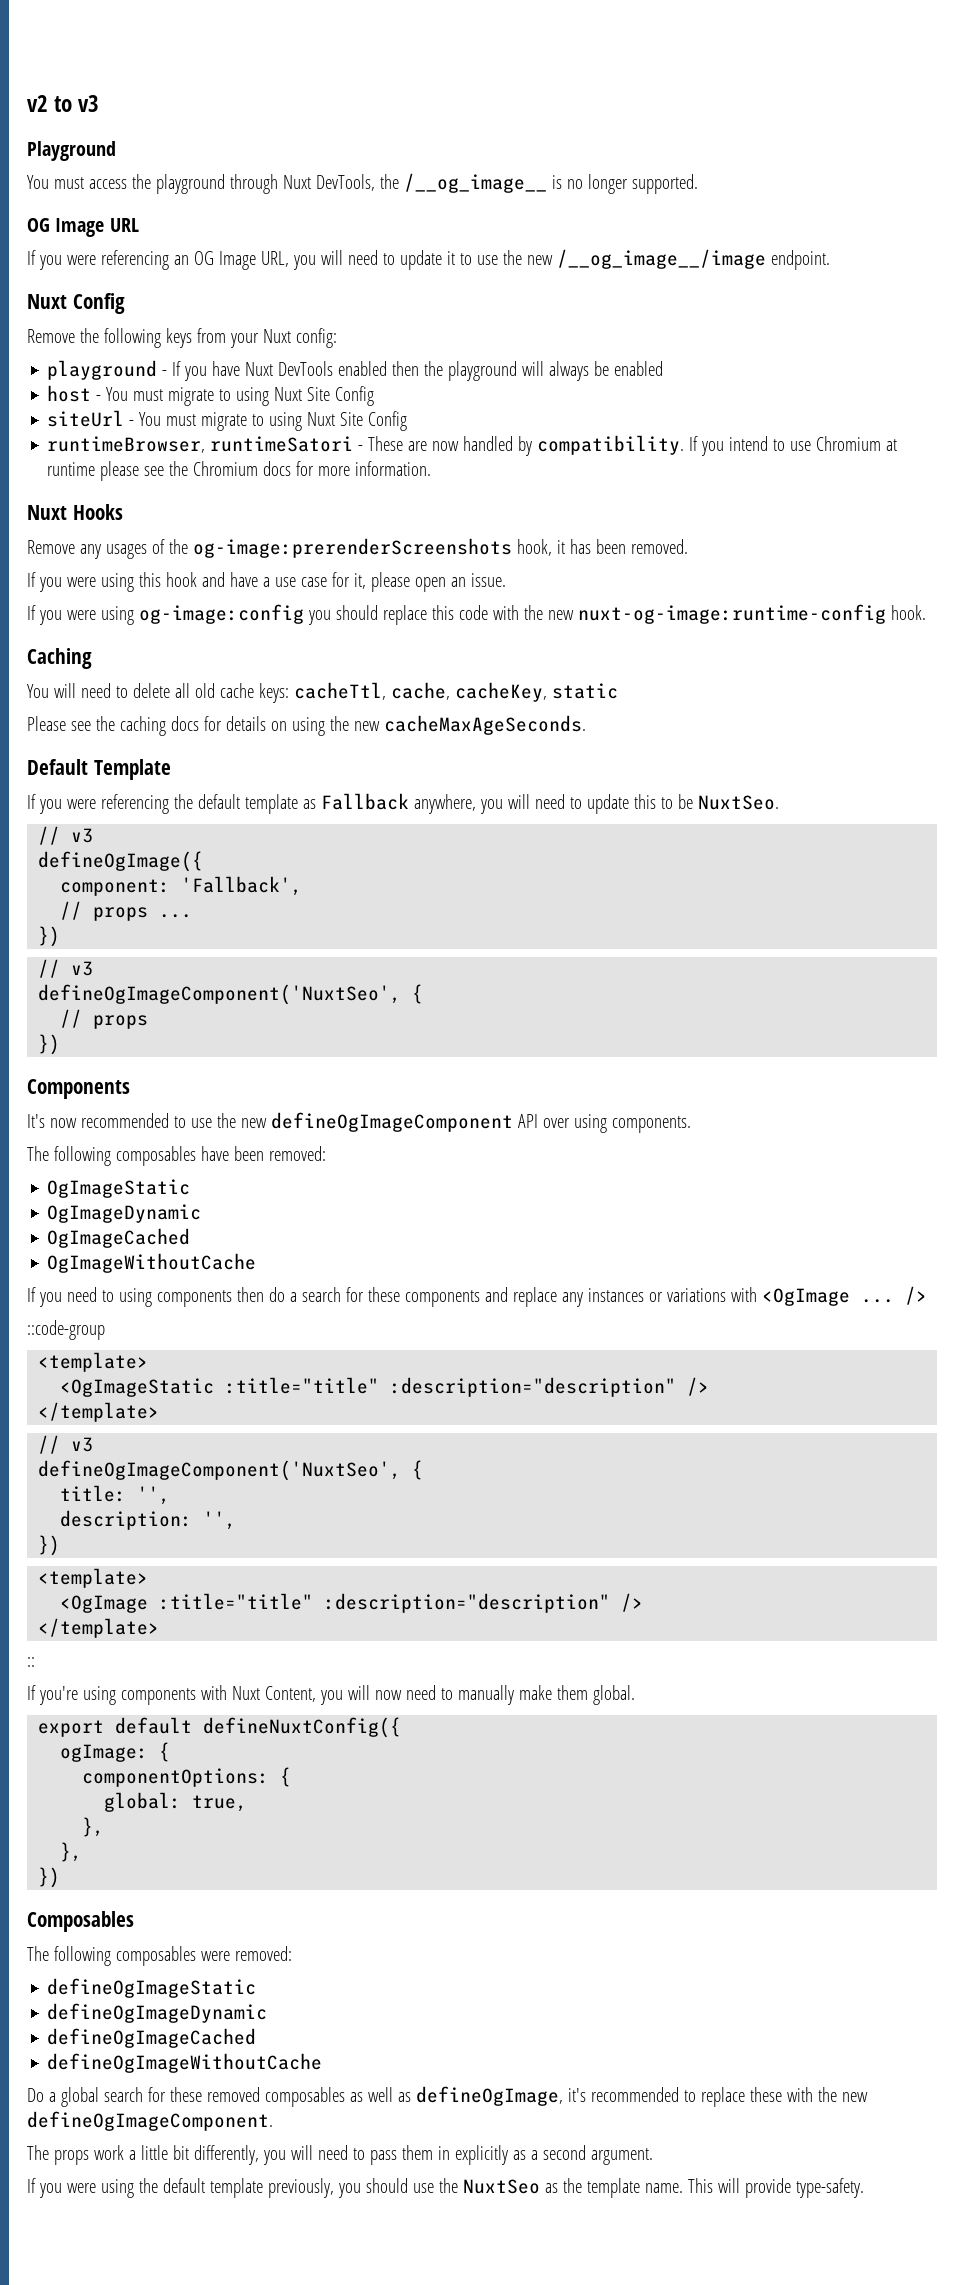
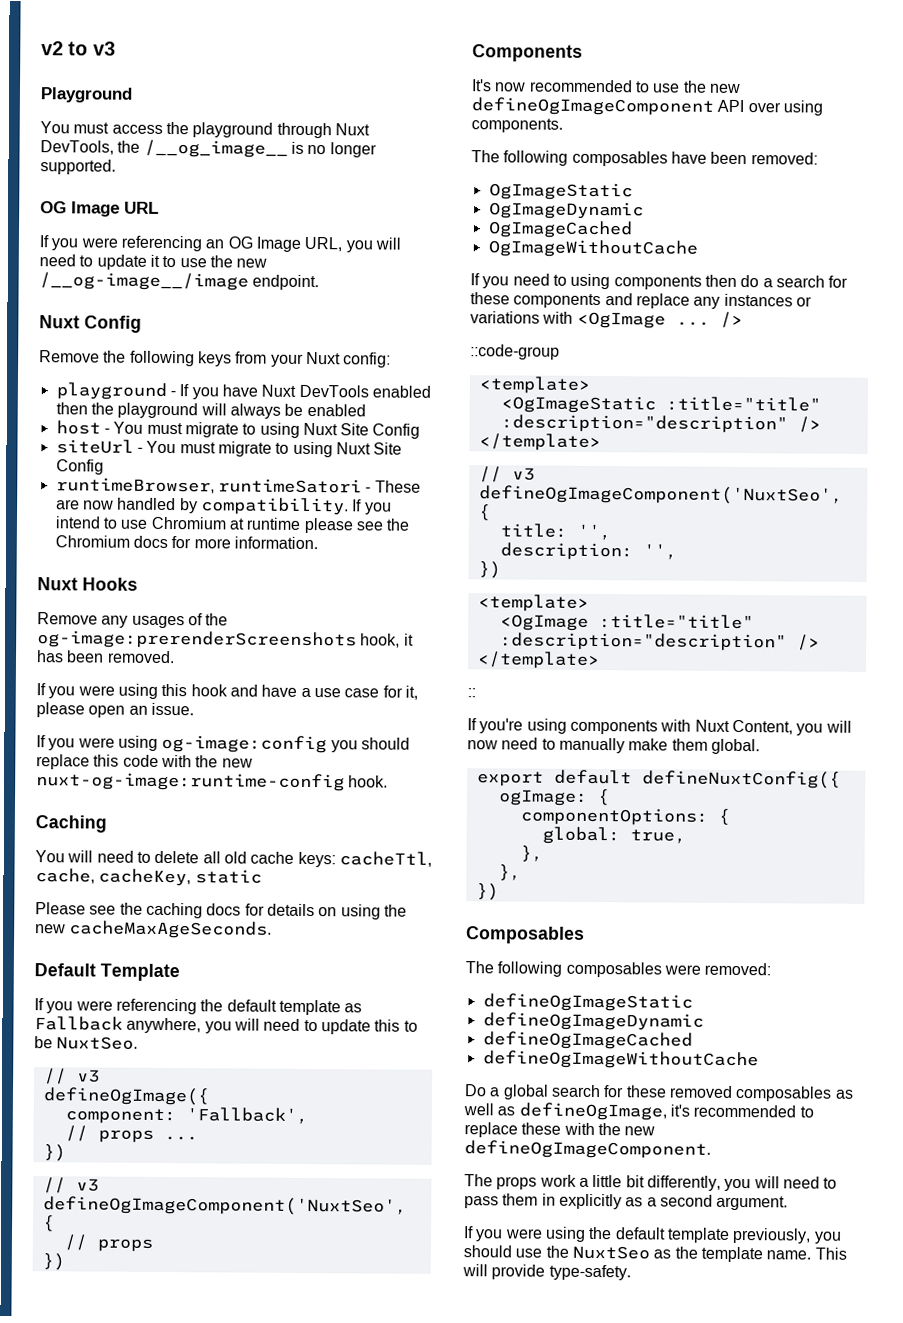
[556,249,766,269] /__og_image__/image -> [39,272,249,291] /__og-image__/image

